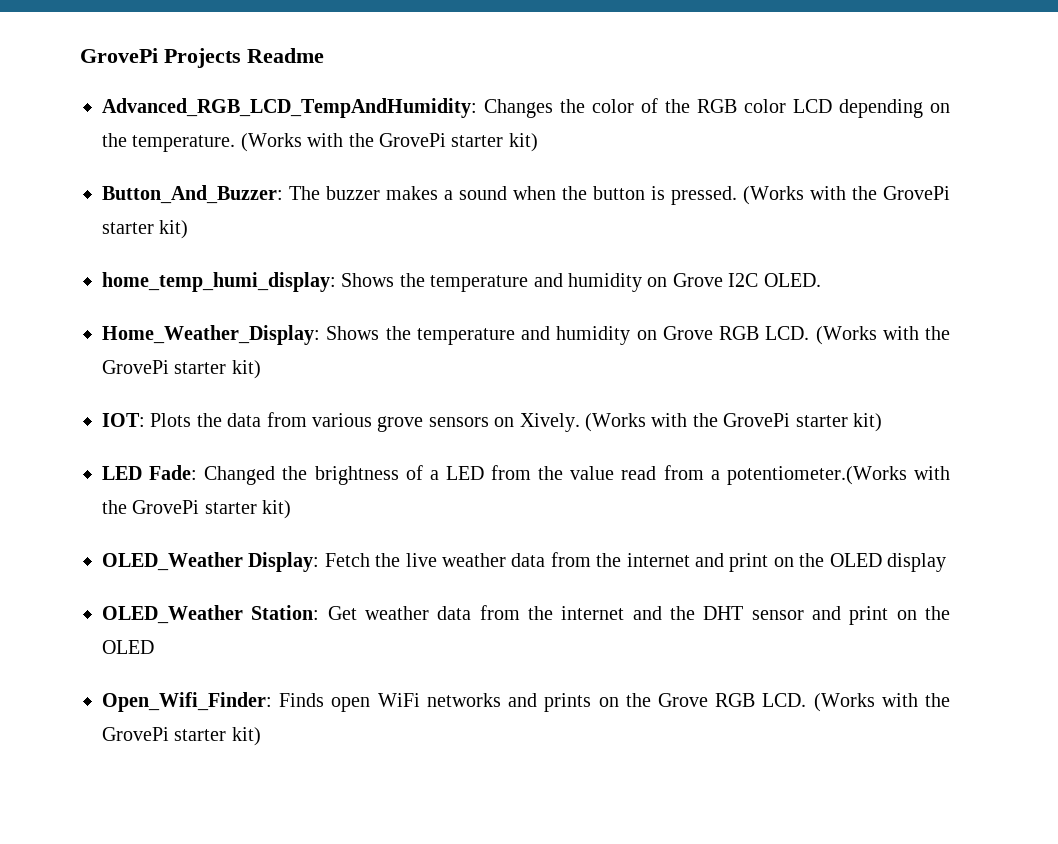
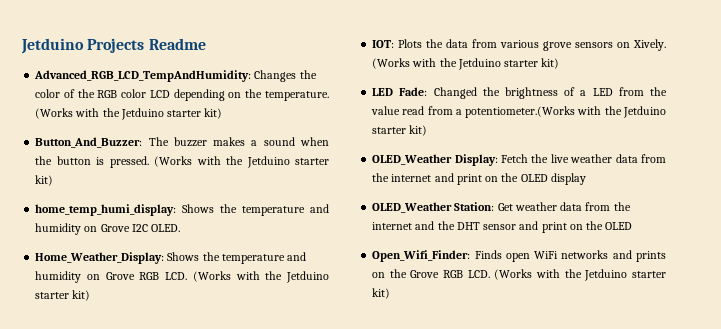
[80,48,158,63] GrovePi -> [21,38,84,54] Jetduino
[379,133,446,147] GrovePi -> [120,108,164,120] Jetduino
[883,186,950,200] GrovePi -> [246,156,290,168] Jetduino
[102,360,169,374] GrovePi -> [286,271,329,283] Jetduino
[723,413,791,427] GrovePi -> [457,58,501,70] Jetduino
[132,500,200,514] GrovePi -> [623,106,666,118] Jetduino
[102,727,169,741] GrovePi -> [584,269,628,281] Jetduino

